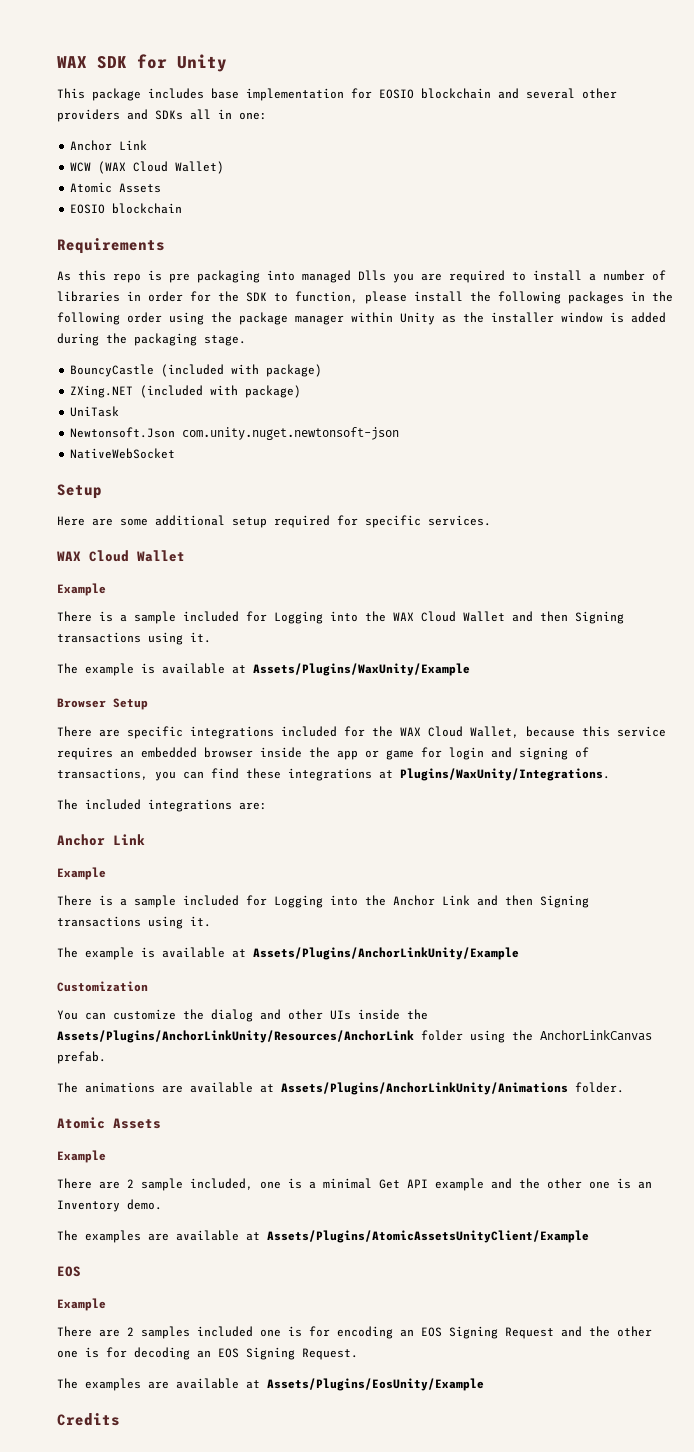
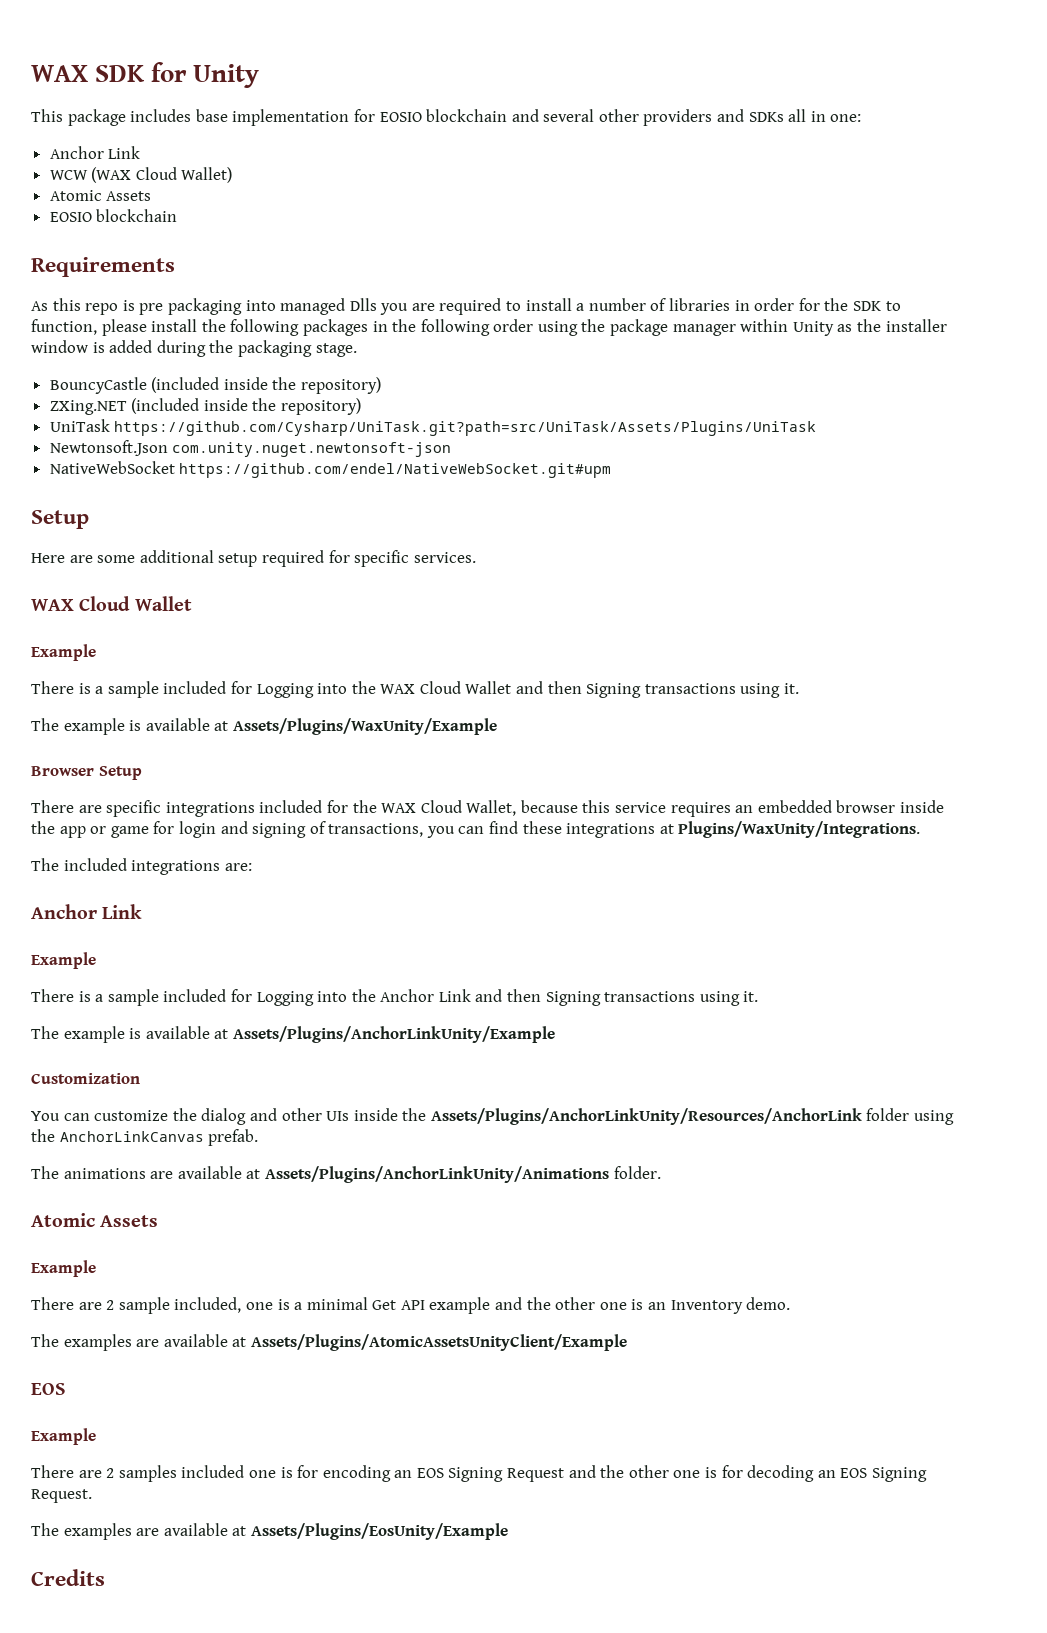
[231,364,323,377] with package) -> [223,377,382,394] inside the repository)
[210,385,302,398] with package) -> [203,398,362,415] inside the repository)
(120, 411) none -> [114,421,817,436] https://github.com/Cysharp/UniTask.git?path=src/UniTask/Assets/Plugins/UniTask
(176, 453) none -> [179,463,612,478] https://github.com/endel/NativeWebSocket.git#upm

